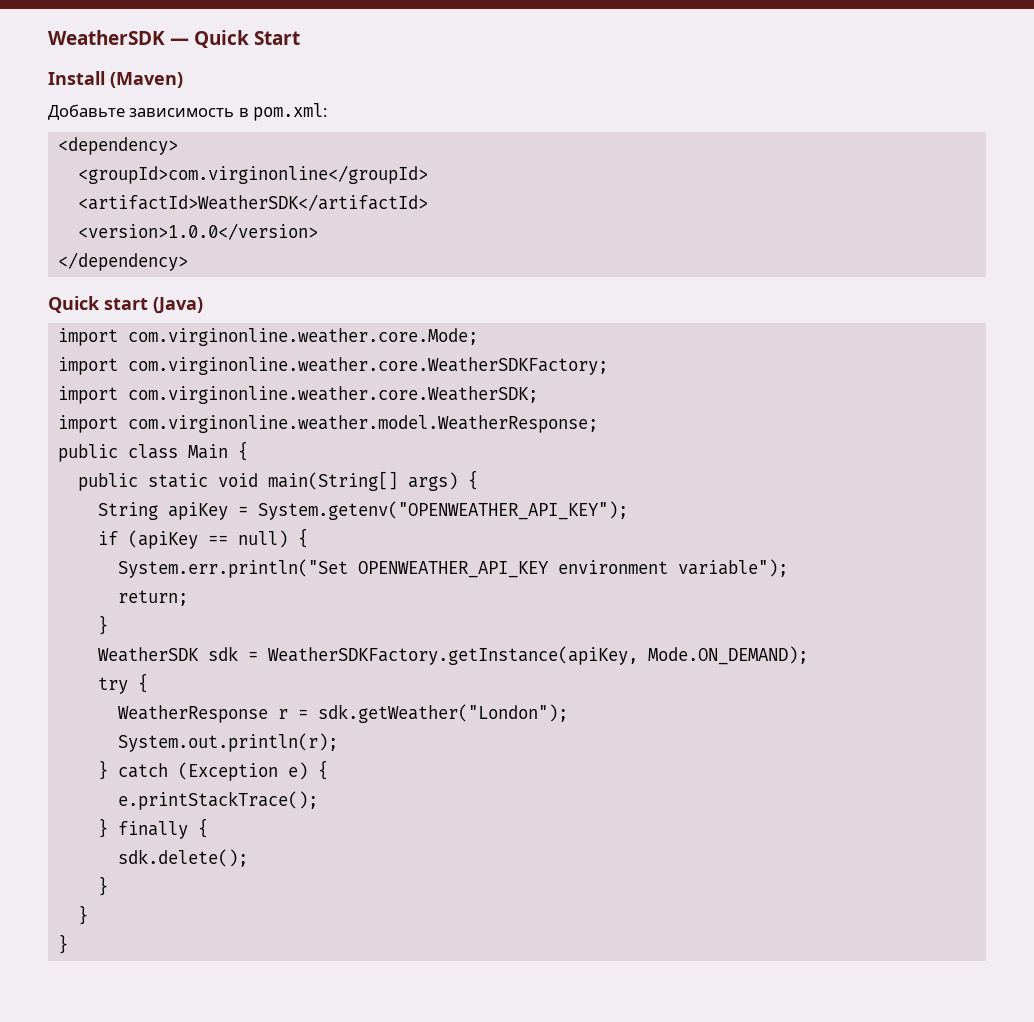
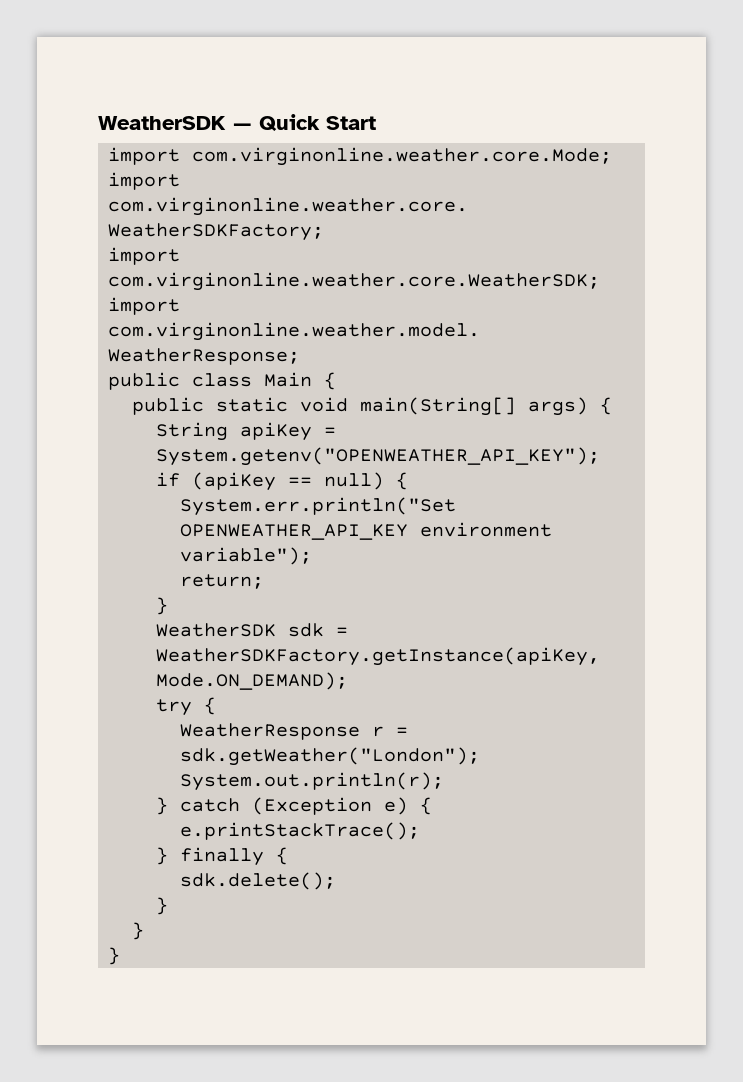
[48,71,183,88] [48,103,328,121] [57,137,178,155] [77,165,428,184] [77,194,428,211] [77,223,318,240] [57,252,188,271] [48,296,203,314] // Install (Maven) // Добавьте зависимость в pom.xml: // <dependency> // <groupId>com.virginonline</groupId> // <artifactId>WeatherSDK</artifactId> // <version>1.0.0</version> // </dependency> // Quick start (Java) -> (376, 123) none

